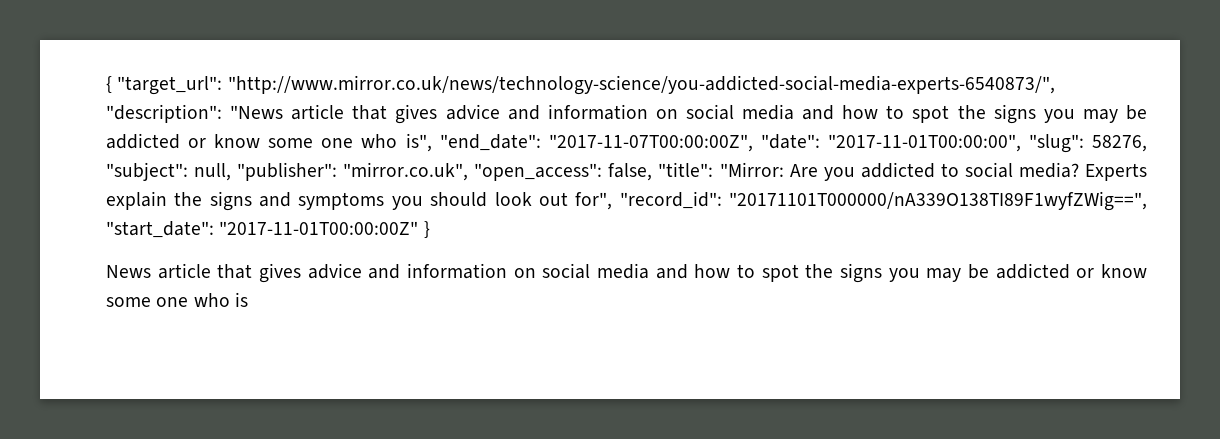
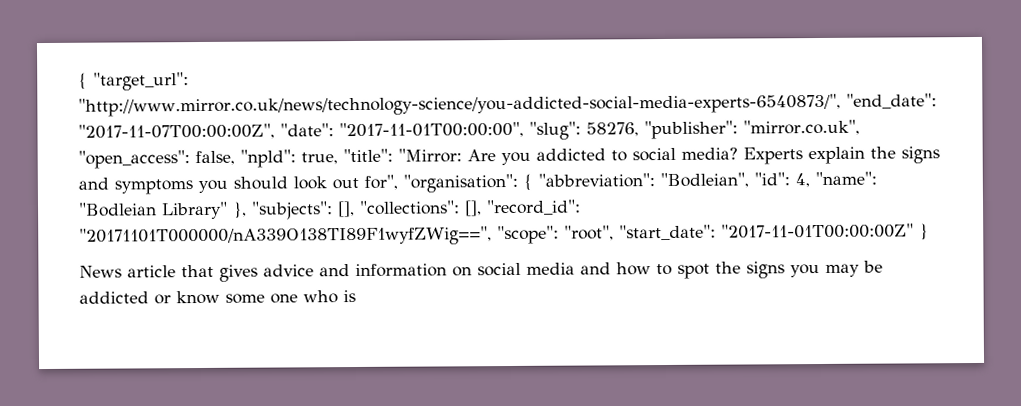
[106,104,1148,124] [106,133,432,152] "description": "News article that gives advice and information on social media and how to spot the signs you may be addicted or know some one who is", -> (841, 105) none
[106,162,232,181] "subject": null, -> (639, 129) none
(653, 172) none -> [240,149,338,168] "npld": true,
[619,191,1147,211] "record_id": "20171101T000000/nA339O138TI89F1wyfZWig==", -> [403,171,877,193] [78,199,581,220] [79,225,614,247] "organisation": { "abbreviation": "Bodleian", "id": 4, "name": "Bodleian Library" }, "subjects": [], "collections": [], "record_id": "20171101T000000/nA339O138TI89F1wyfZWig==", "scope": "root",

